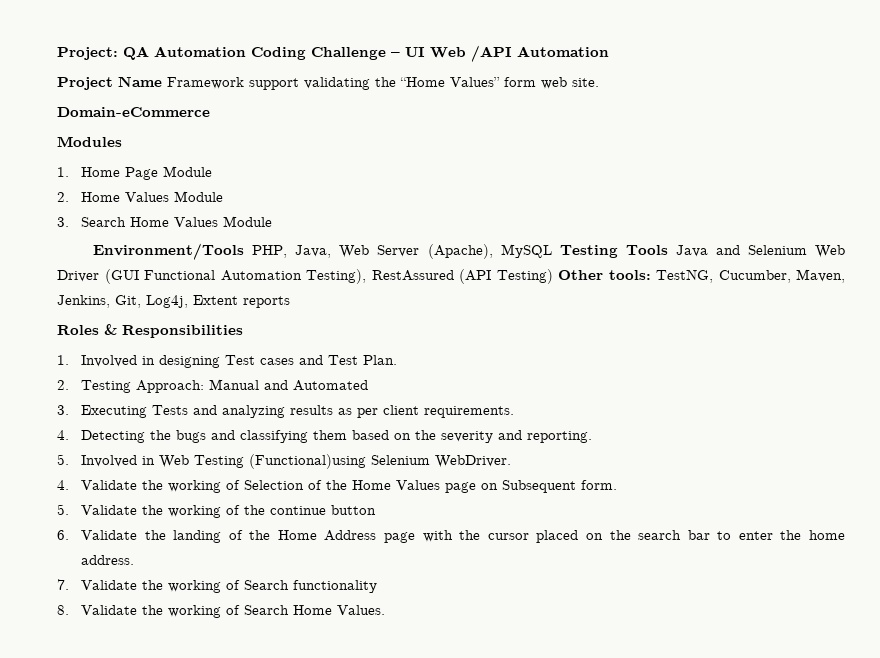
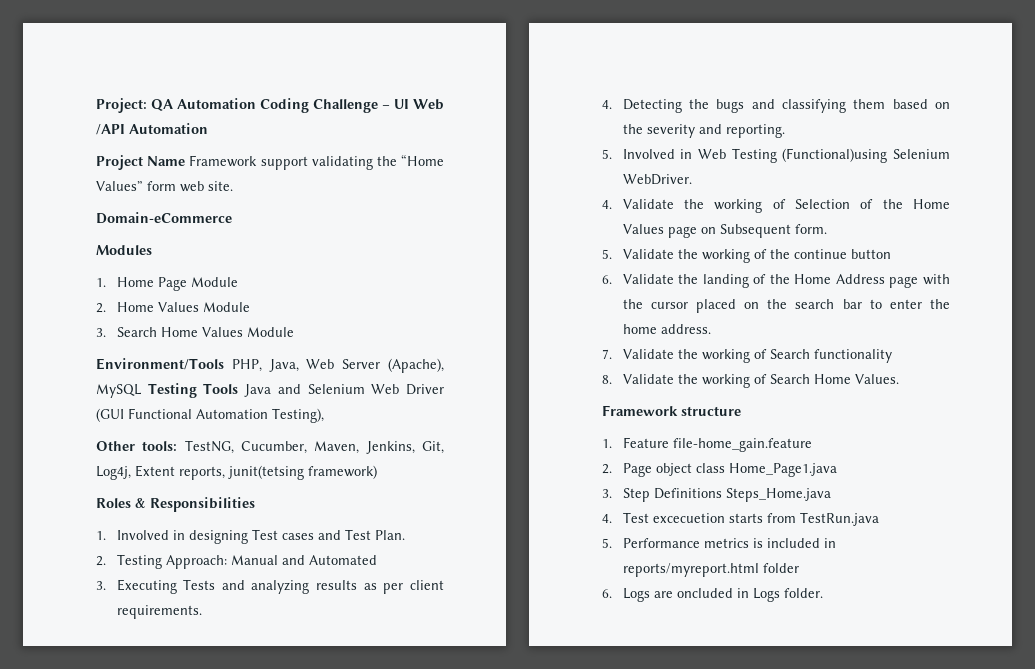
[371,269,553,284] RestAssured (API Testing) -> (324, 415) //
[243,296,290,308] reports -> [179,465,377,480] reports, junit(tetsing framework)
(385, 610) none -> [602,405,741,416] [602,437,812,452] [602,463,837,477] [602,488,831,502] [602,512,879,526] [602,538,836,548] [622,563,799,577] [602,588,823,602] // Framework structure // 1. Feature file-home_gain.feature // 2. Page object class Home_Page1.java // 3. Step Definitions Steps_Home.java // 4. Test excecuetion starts from TestRun.java // 5. Performance metrics is included in reports/myreport.html folder // 6. Logs are oncluded in Logs folder.

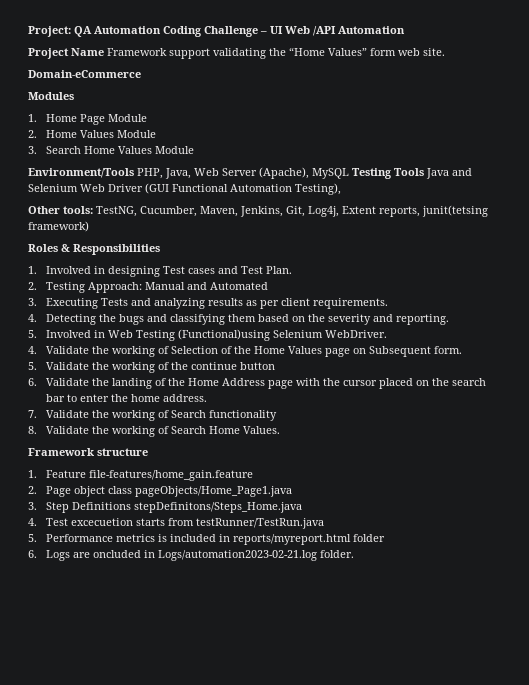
[672,438,812,452] file-home_gain.feature -> [89,470,254,481] file-features/home_gain.feature
[728,463,837,477] Home_Page1.java -> [135,486,293,497] pageObjects/Home_Page1.java
[725,488,831,502] Steps_Home.java -> [134,502,303,513] stepDefinitons/Steps_Home.java
[799,512,879,526] TestRun.java -> [196,518,325,529] testRunner/TestRun.java
[752,588,780,602] Logs -> [158,550,318,561] Logs/automation2023-02-21.log

